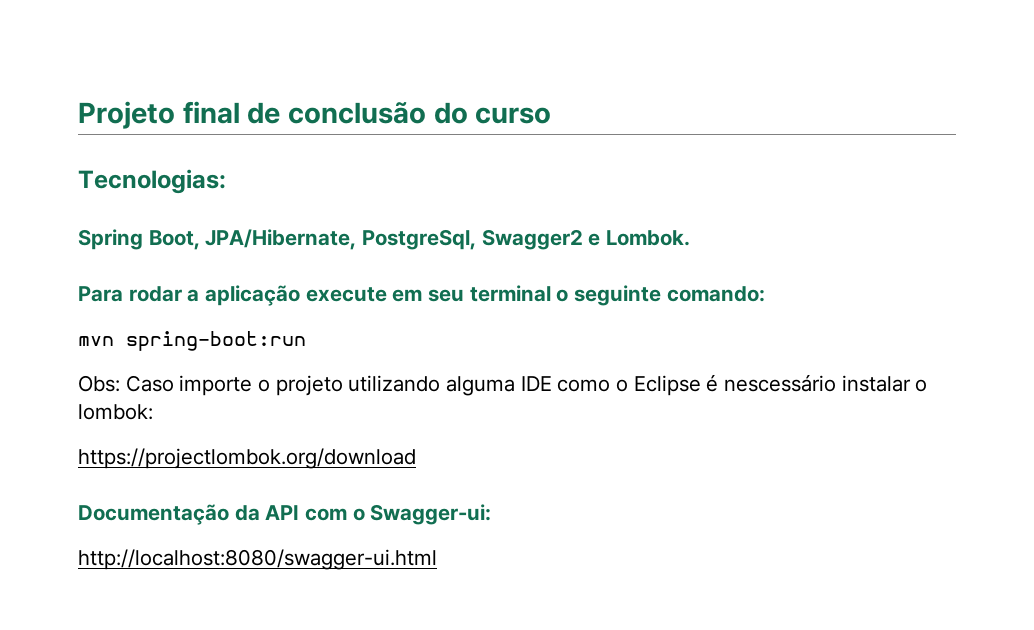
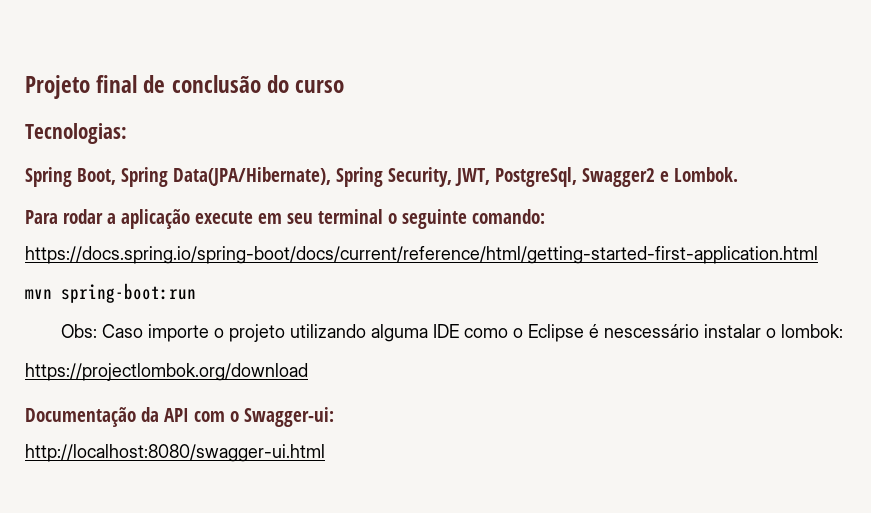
[205,229,357,250] JPA/Hibernate, -> [121,167,491,187] Spring Data(JPA/Hibernate), Spring Security, JWT,
(765, 294) none -> [25,246,818,264] // https://docs.spring.io/spring-boot/docs/current/reference/html/getting-started-first-application.html

